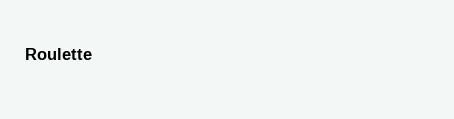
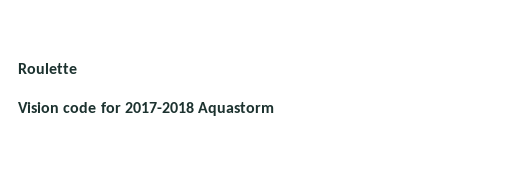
(92, 54) none -> [18,102,275,116] // Vision code for 2017-2018 Aquastorm

